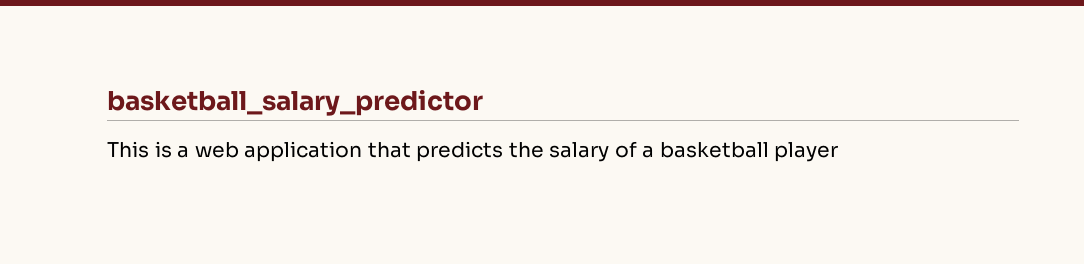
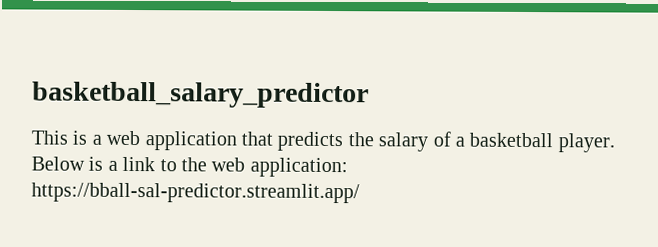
[774,142,839,162] player -> [557,133,615,153] [31,156,348,178] [31,182,360,204] player. Below is a link to the web application: https://bball-sal-predictor.streamlit.app/

